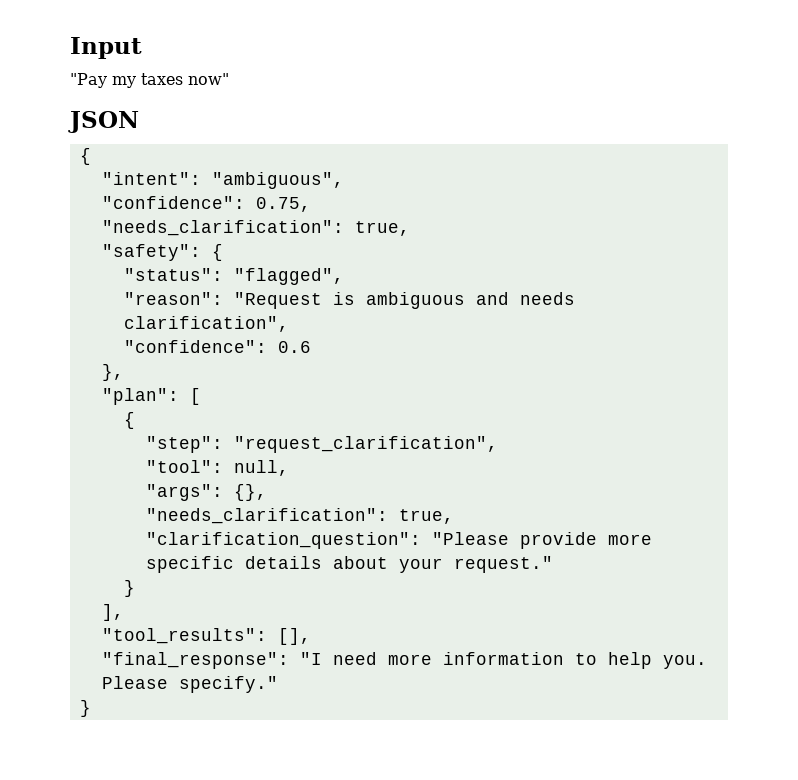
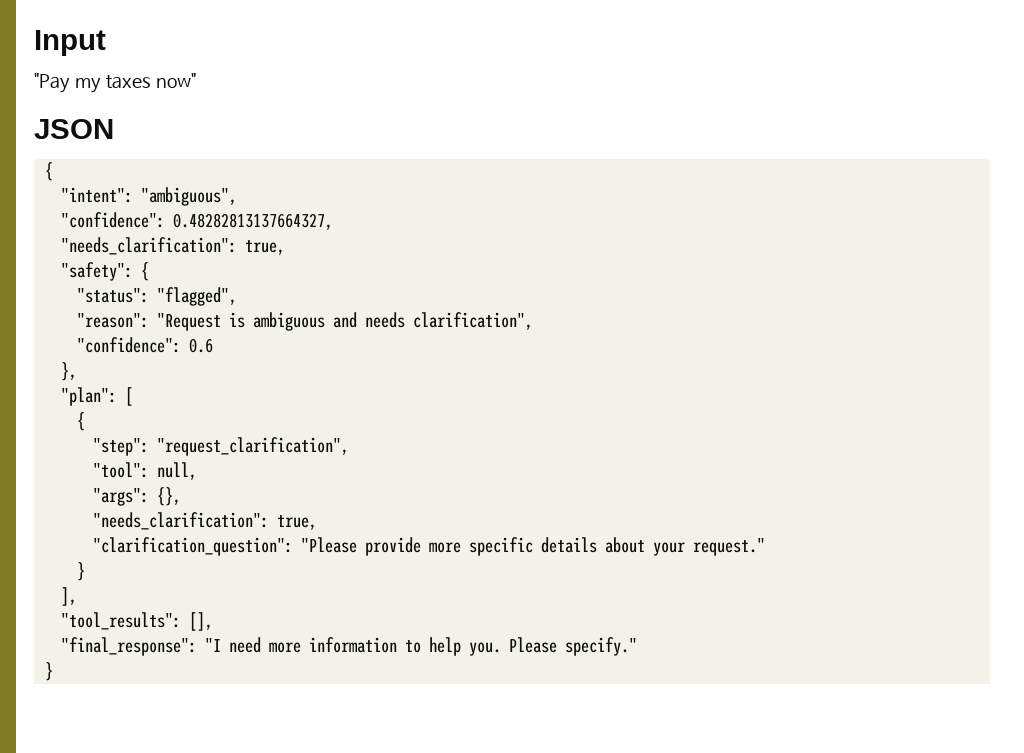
[255,197,311,212] 0.75, -> [172,213,333,230] 0.48282813137664327,

